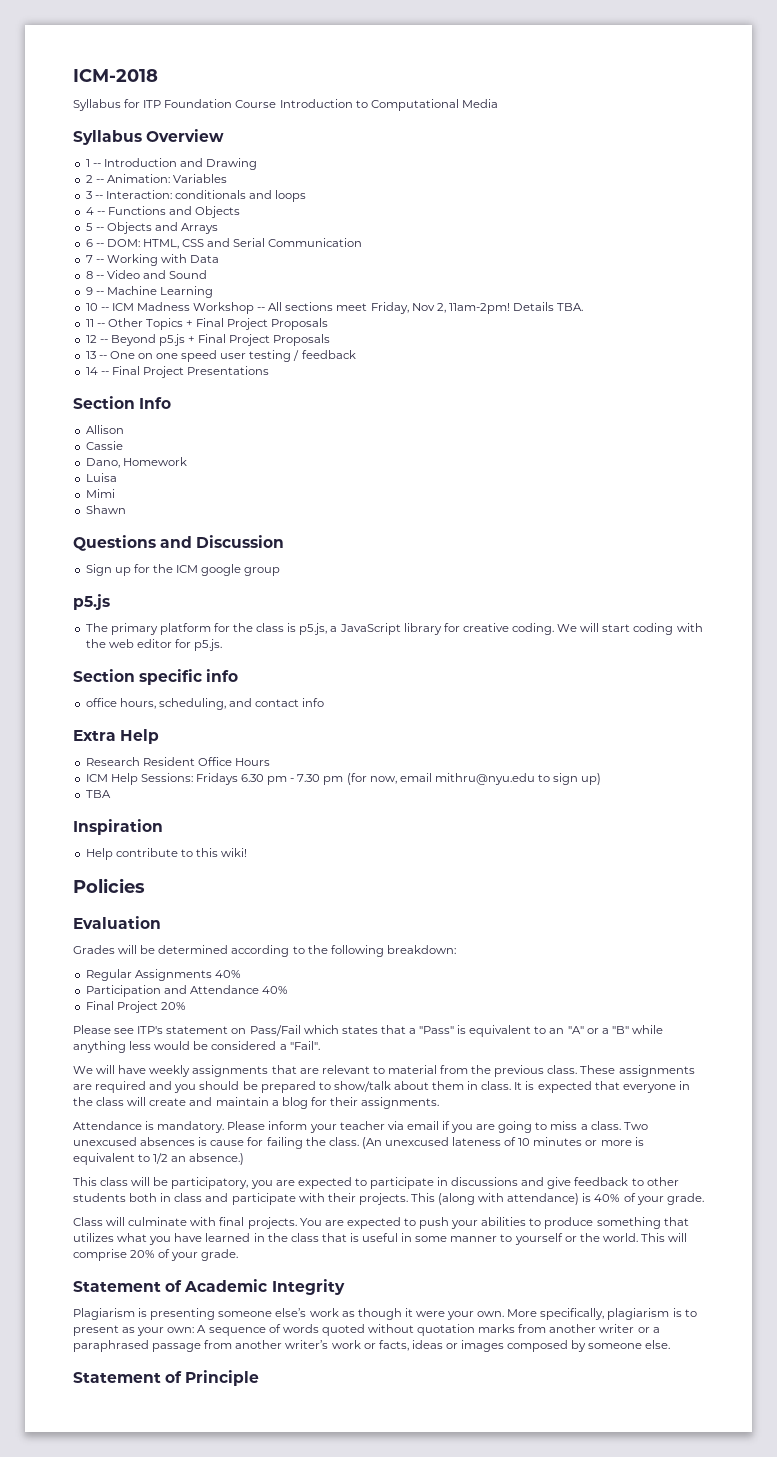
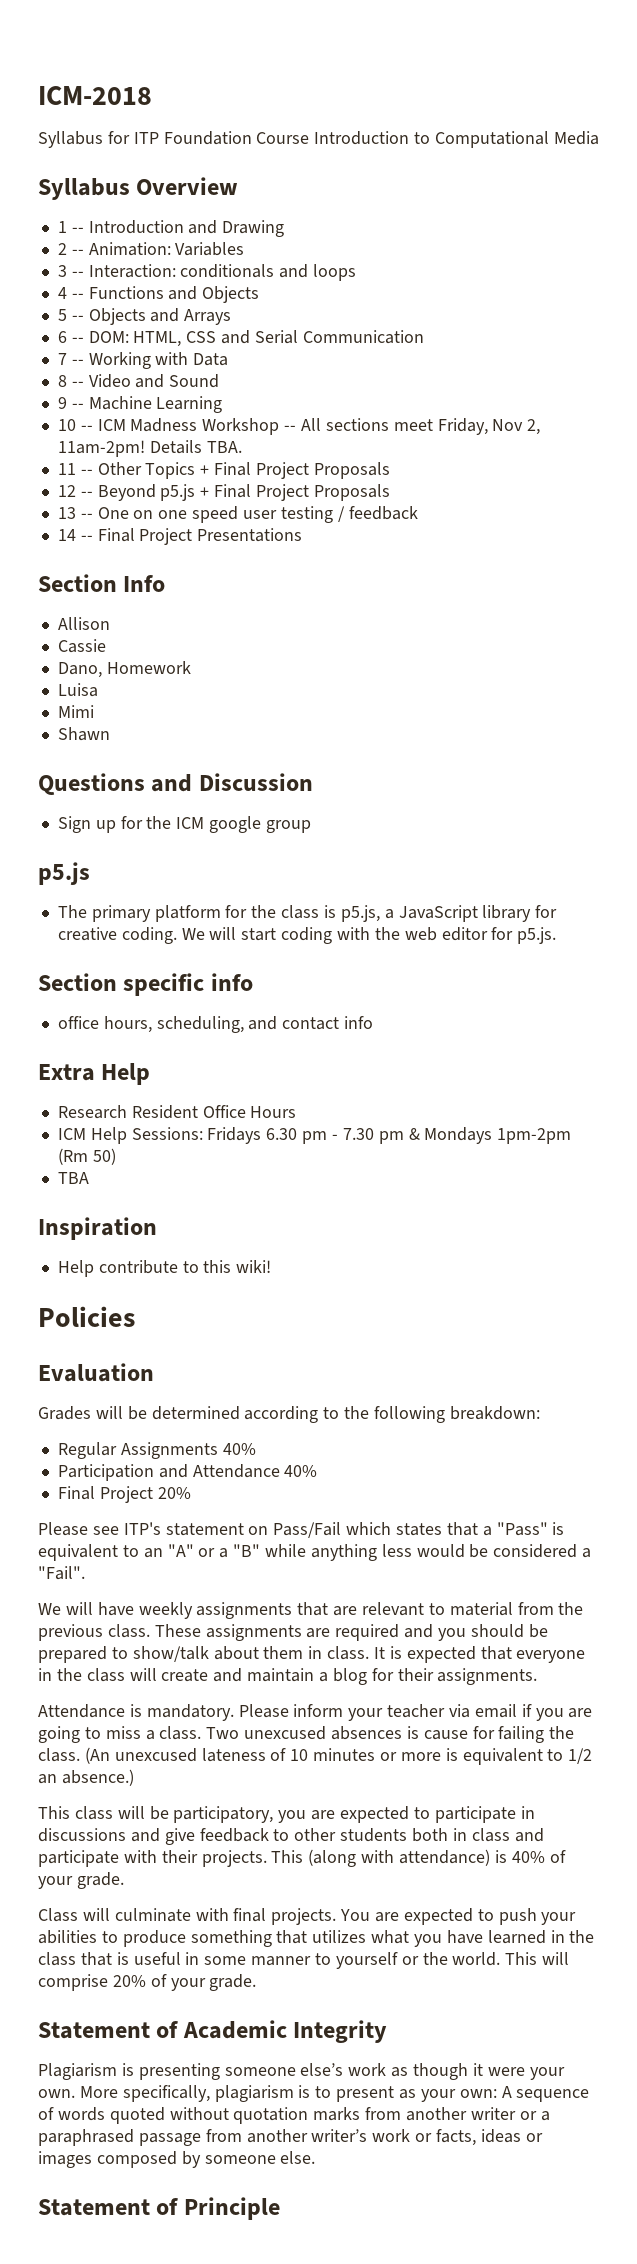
[346,773,602,785] (for now, email mithru@nyu.edu to sign up) -> [408,1127,572,1144] [57,1148,116,1165] & Mondays 1pm-2pm (Rm 50)

